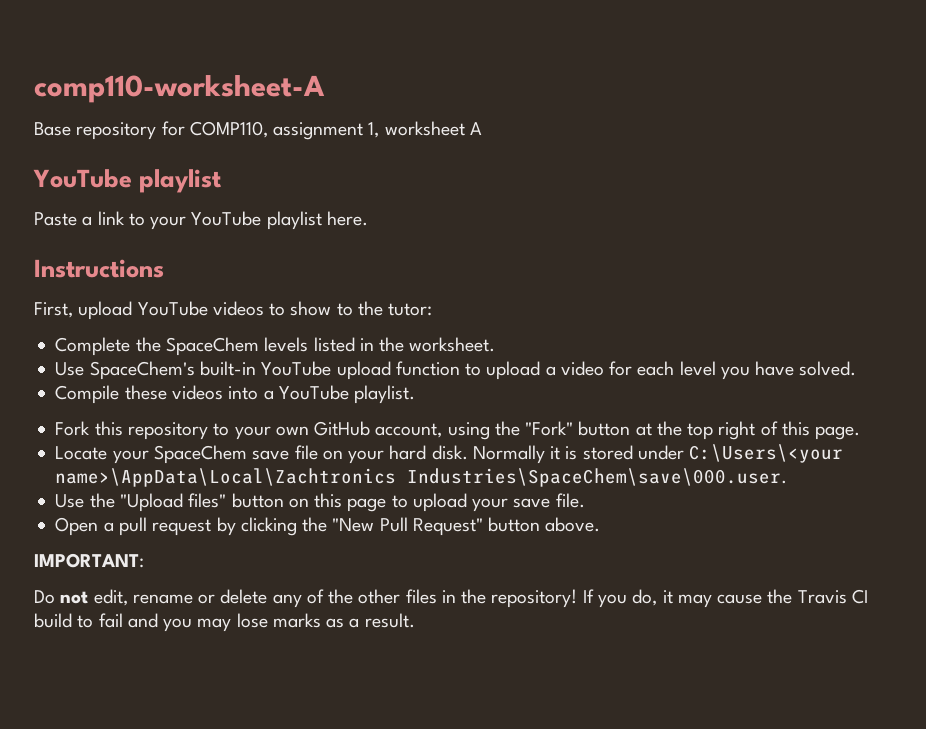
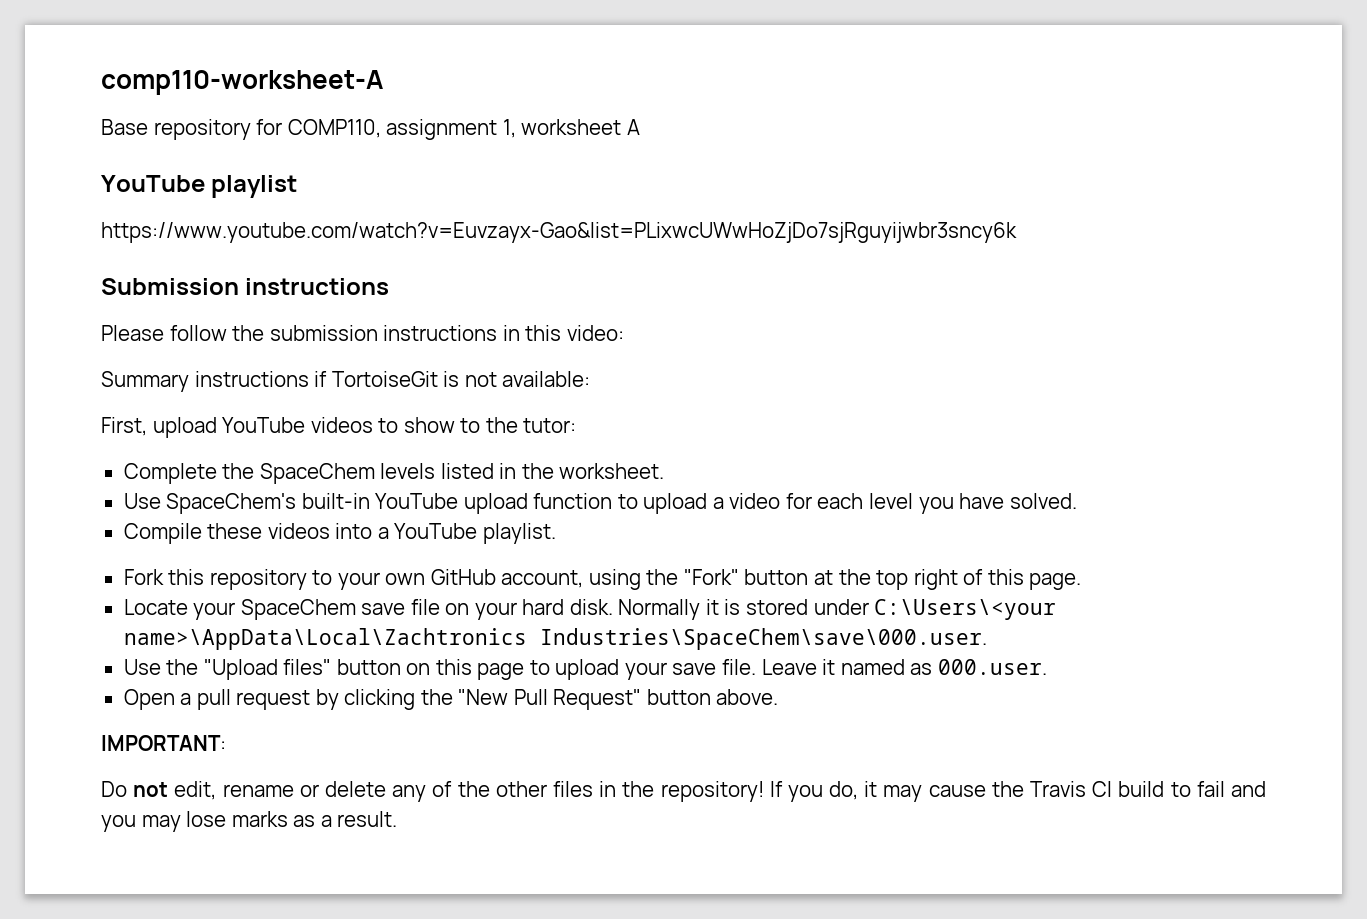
[34,211,368,230] [34,259,164,278] Paste a link to your YouTube playlist here. // Instructions -> [101,222,1017,243] [101,278,390,295] [101,325,624,341] [101,371,591,392] https://www.youtube.com/watch?v=Euvzayx-Gao&list=PLixwcUWwHoZjDo7sjRguyijwbr3sncy6k // Submission instructions // Please follow the submission instructions in this video: // Summary instructions if TortoiseGit is not available:
(585, 500) none -> [761,659,1047,675] Leave it named as 000.user.

